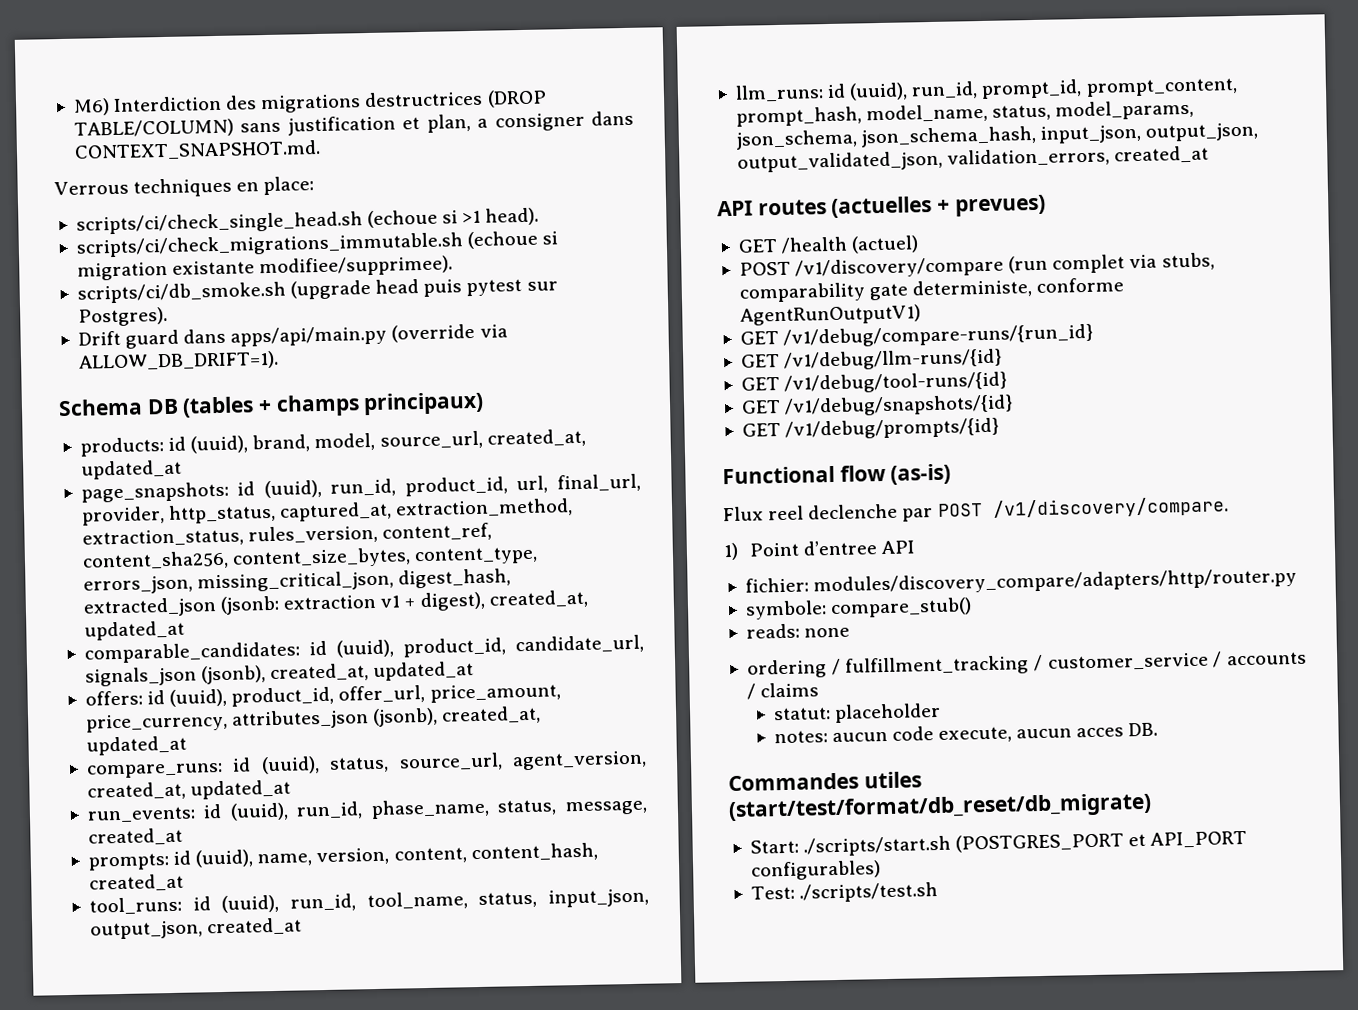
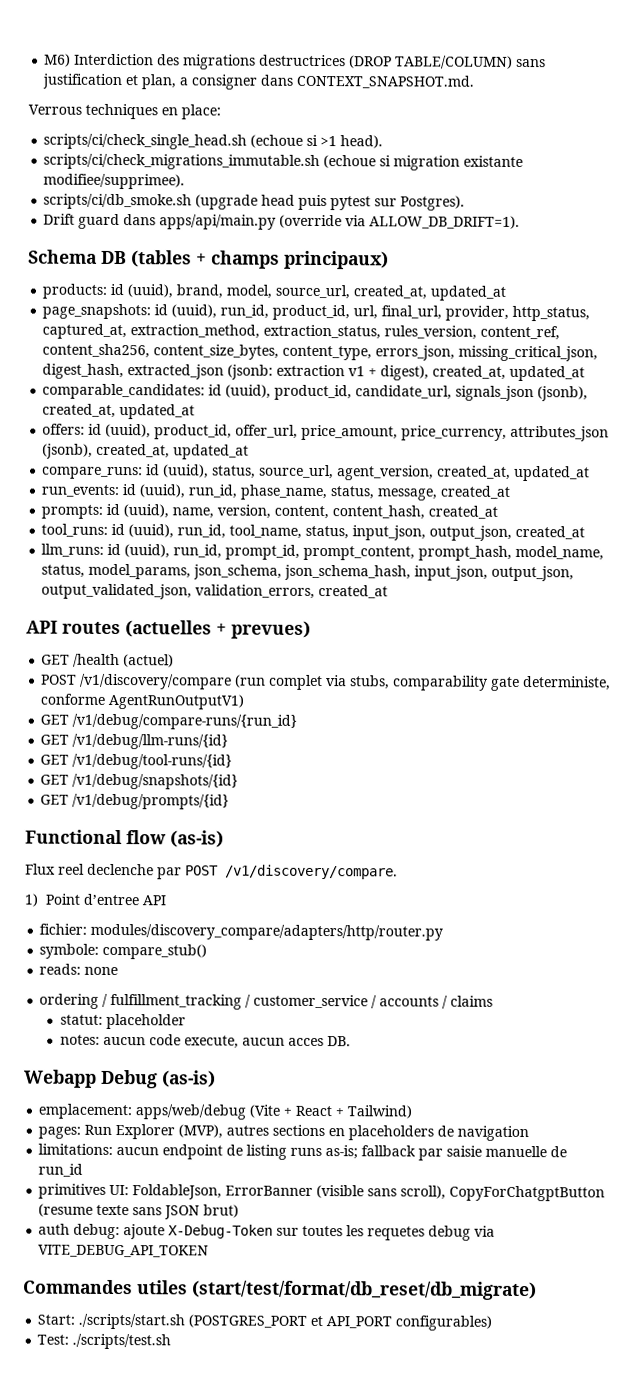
(1159, 729) none -> [24,1069,216,1089] [38,1103,413,1120] [38,1124,530,1142] [38,1143,568,1161] [38,1163,84,1177] [38,1183,606,1202] [38,1203,240,1220] [38,1223,496,1241] [38,1244,210,1258] // Webapp Debug (as-is) // emplacement: apps/web/debug (Vite + React + Tailwind) // pages: Run Explorer (MVP), autres sections en placeholders de navigation // limitations: aucun endpoint de listing runs as-is; fallback par saisie manuelle de run_id // primitives UI: FoldableJson, ErrorBanner (visible sans scroll), CopyForChatgptButton (resume texte sans JSON brut) // auth debug: ajoute X-Debug-Token sur toutes les requetes debug via VITE_DEBUG_API_TOKEN

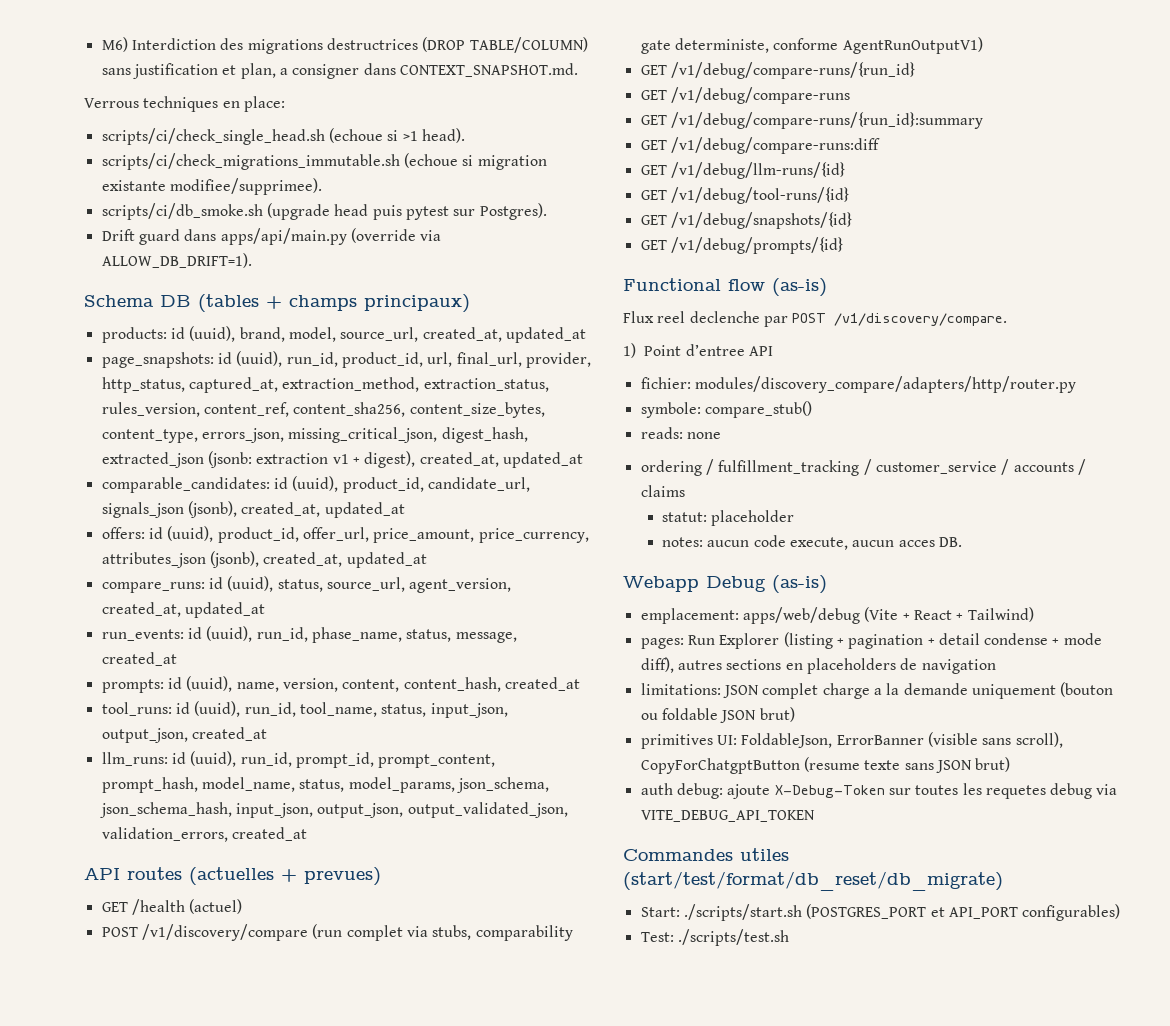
(298, 721) none -> [640,87,850,104] [640,112,983,129] [640,137,880,154] // GET /v1/debug/compare-runs // GET /v1/debug/compare-runs/{run_id}:summary // GET /v1/debug/compare-runs:diff
[178,1124,224,1139] (MVP), -> [783,632,1102,649] [640,657,674,673] (listing + pagination + detail condense + mode diff),
[116,1144,568,1161] [38,1163,84,1177] aucun endpoint de listing runs as-is; fallback par saisie manuelle de run_id -> [722,682,1114,699] [640,707,795,723] JSON complet charge a la demande uniquement (bouton ou foldable JSON brut)

